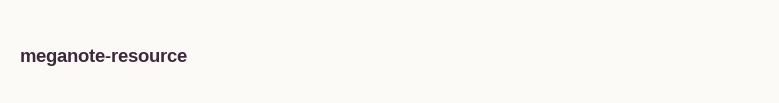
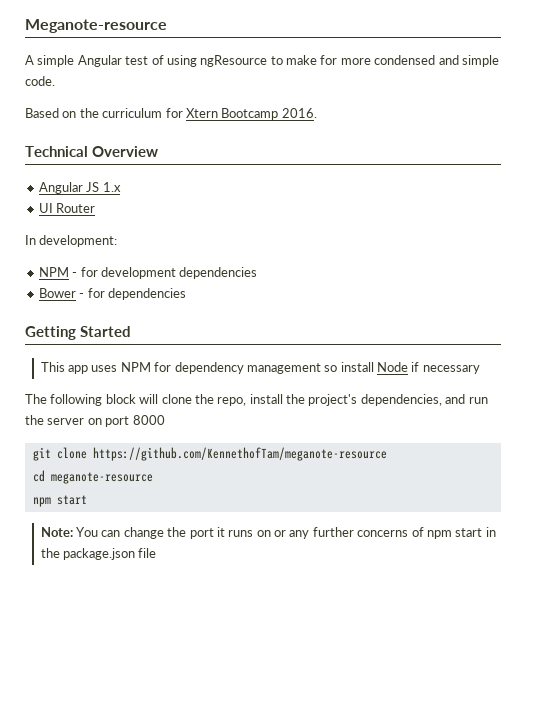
[20,49,187,66] meganote-resource -> [25,19,167,33] [25,55,499,67] [25,76,55,86] [25,108,317,120] [25,146,158,157] [38,182,121,194] [38,203,96,213] [25,235,118,247] [38,267,258,279] [38,288,186,300] [25,326,131,340] [40,362,480,374] [25,394,488,406] [25,415,165,427] [32,447,387,461] [32,470,153,484] [32,495,87,507] [40,527,496,539] [40,548,157,560] Meganote-resource // A simple Angular test of using ngResource to make for more condensed and simple code. // Based on the curriculum for Xtern Bootcamp 2016. // Technical Overview // Angular JS 1.x // UI Router // In development: // NPM - for development dependencies // Bower - for dependencies // Getting Started // This app uses NPM for dependency management so install Node if necessary // The following block will clone the repo, install the project's dependencies, and run the server on port 8000 // git clone https://github.com/KennethofTam/meganote-resource // cd meganote-resource // npm start // Note: You can change the port it runs on or any further concerns of npm start in the package.json file

